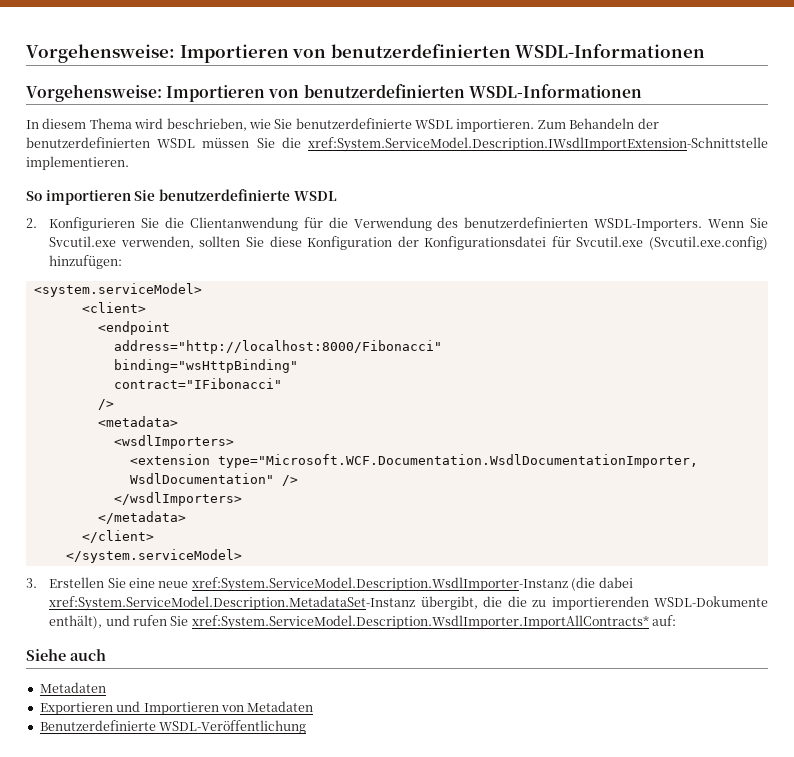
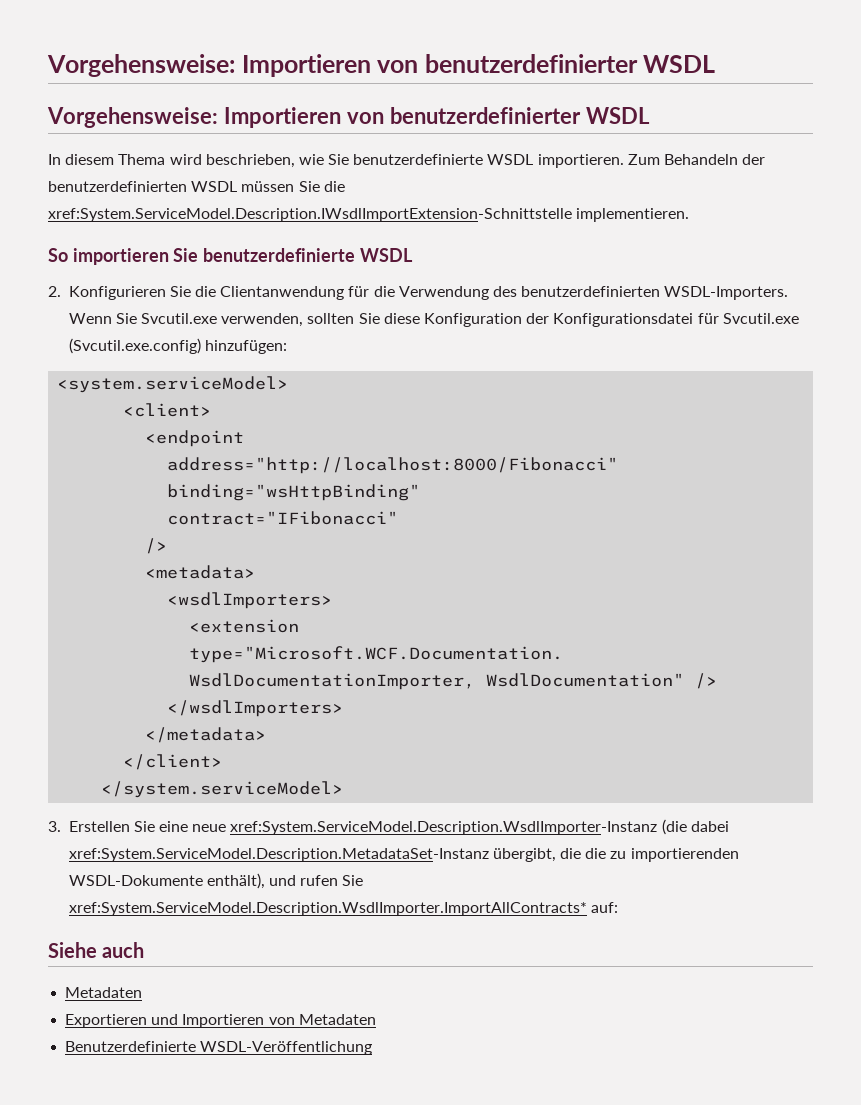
[26,44,706,63] [26,84,642,102] Vorgehensweise: Importieren von benutzerdefinierten WSDL-Informationen // Vorgehensweise: Importieren von benutzerdefinierten WSDL-Informationen -> [47,54,716,77] [47,107,650,128] Vorgehensweise: Importieren von benutzerdefinierter WSDL // Vorgehensweise: Importieren von benutzerdefinierter WSDL

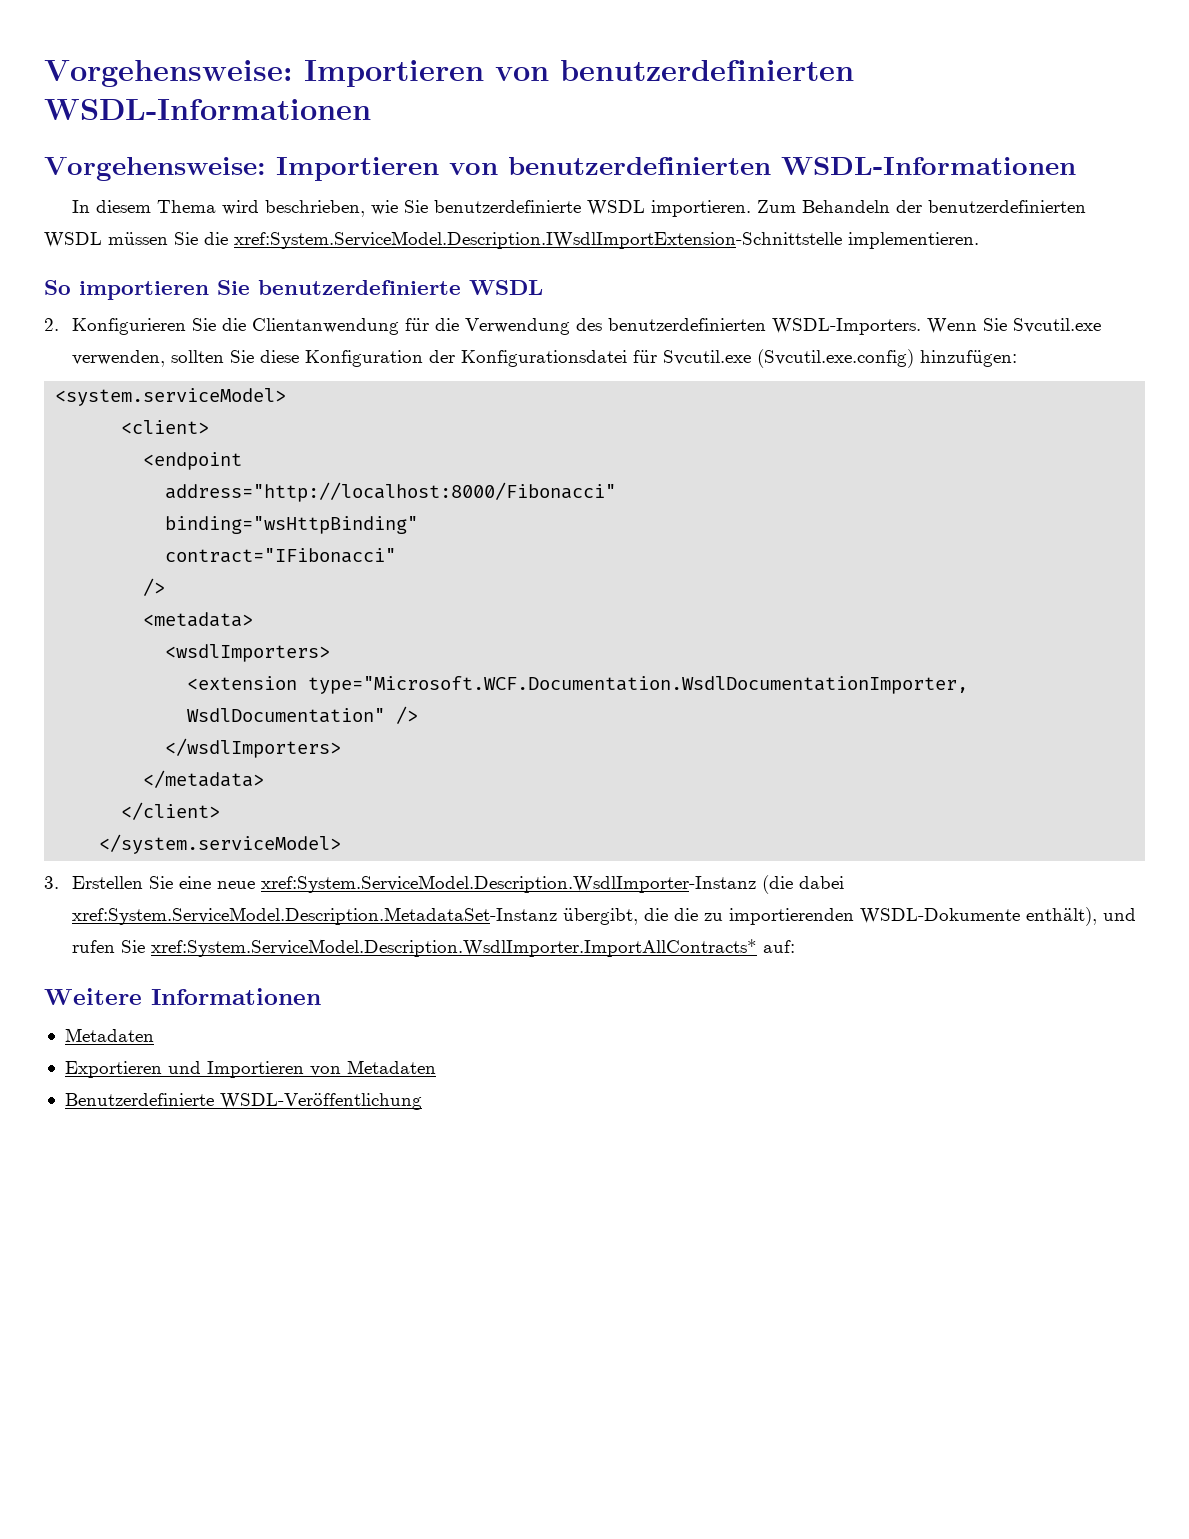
[47,54,716,77] [47,107,650,128] Vorgehensweise: Importieren von benutzerdefinierter WSDL // Vorgehensweise: Importieren von benutzerdefinierter WSDL -> [44,60,854,87] [44,99,371,120] [44,157,1076,181] Vorgehensweise: Importieren von benutzerdefinierten WSDL-Informationen // Vorgehensweise: Importieren von benutzerdefinierten WSDL-Informationen
[48,942,145,958] Siehe auch -> [44,988,321,1005] Weitere Informationen

